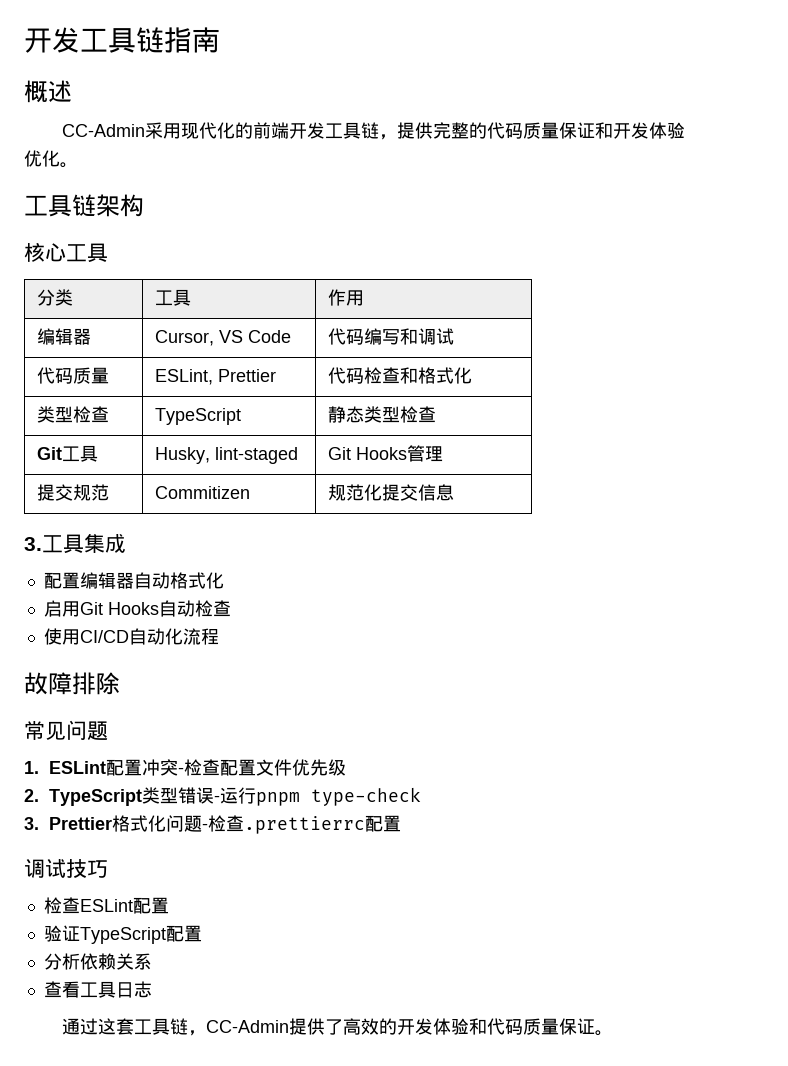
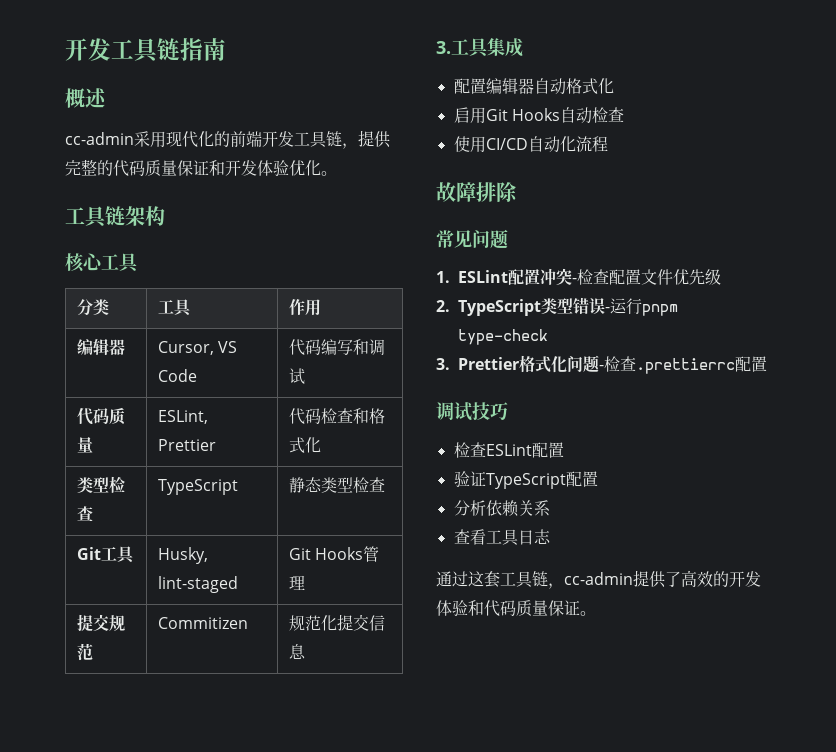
[62,124,146,137] CC-Admin -> [65,132,134,145] cc-admin
[206,1020,290,1033] CC-Admin -> [564,572,633,585] cc-admin

